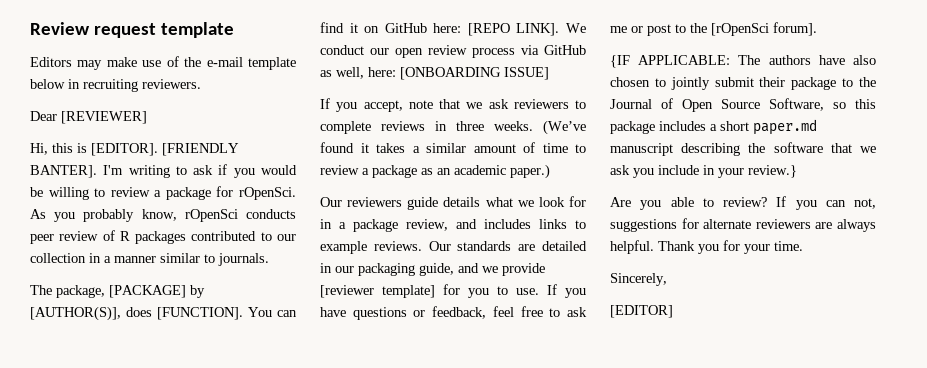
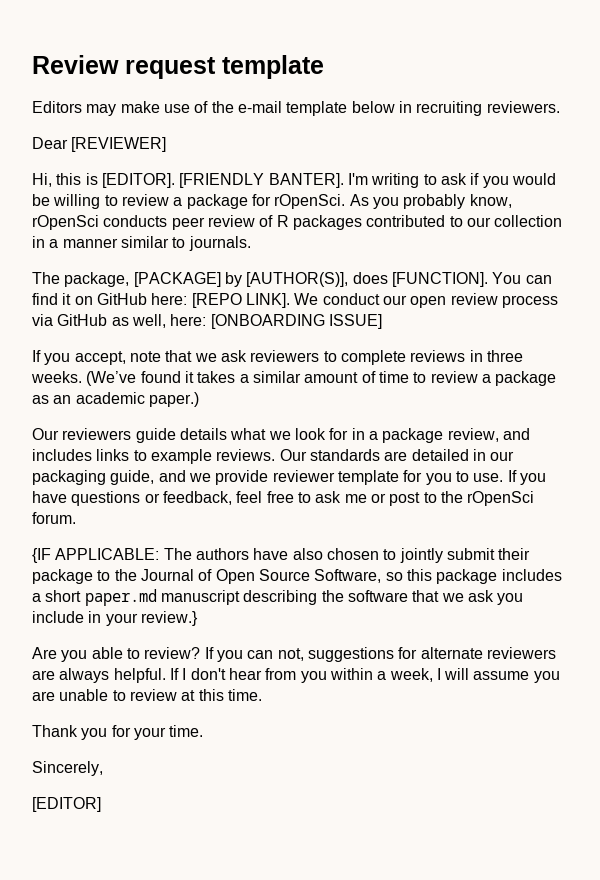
[320,285,435,298] [reviewer template] -> [272,470,399,485] reviewer template
[711,22,817,36] [rOpenSci forum]. -> [467,491,535,506] [32,512,76,524] rOpenSci forum.
(654, 247) none -> [169,668,560,683] [32,689,262,701] If I don't hear from you within a week, I will assume you are unable to review at this time. //

